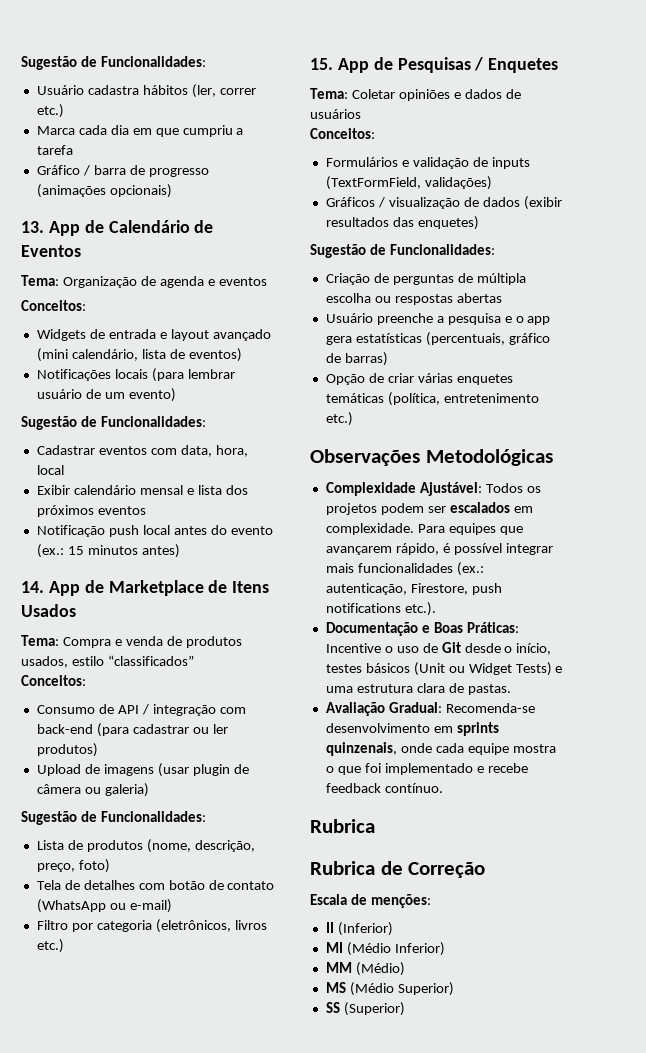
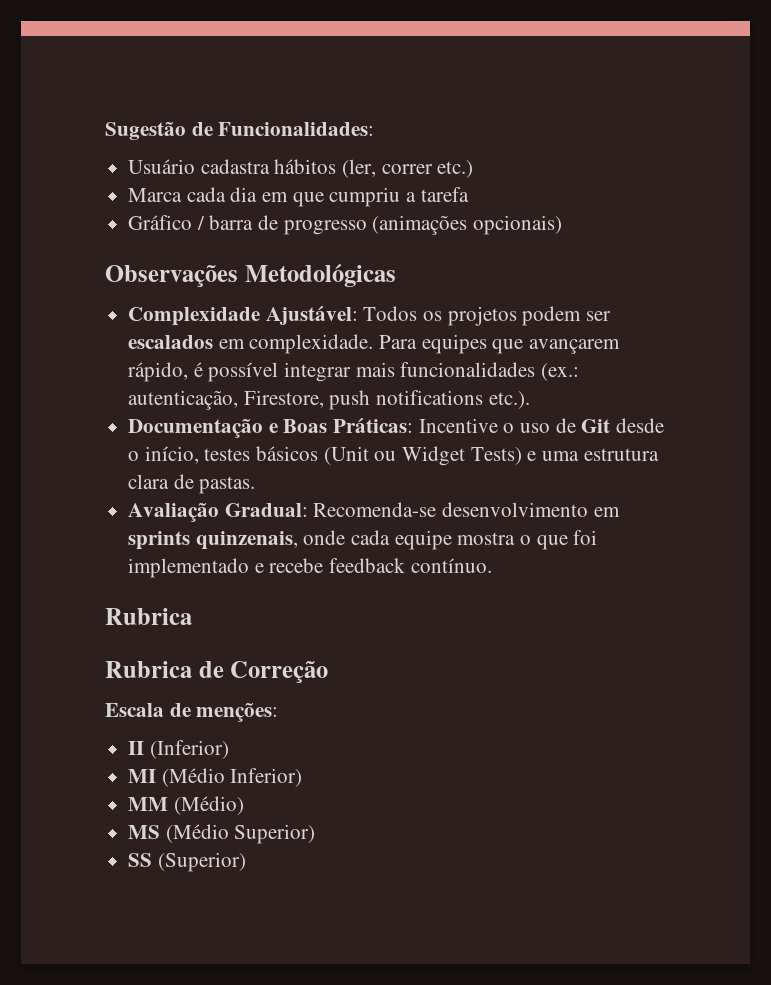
[21,220,214,236] [21,245,81,257] [21,275,267,288] [21,300,86,311] [36,329,271,341] [36,348,242,362] [36,368,235,382] [36,388,176,402] [21,416,206,430] [36,445,248,457] [36,465,64,475] [36,485,248,495] [36,505,146,517] [36,525,273,537] [36,544,180,558] [21,580,270,596] [21,604,76,617] [21,635,242,648] [21,655,194,668] [21,675,86,686] [36,704,246,716] [36,723,228,737] [36,743,98,757] [36,763,249,777] [36,783,149,797] [21,811,206,825] [36,839,255,853] [36,859,110,873] [36,880,275,890] [36,899,172,913] [36,919,267,933] [36,939,64,953] [310,57,559,73] [310,88,521,101] [310,109,361,119] [310,128,375,139] [325,157,530,169] [325,176,492,190] [325,196,562,210] [325,216,479,230] [310,244,495,258] [325,273,526,285] [325,293,502,305] [325,313,551,325] [325,332,550,346] [325,352,388,366] [325,373,513,385] [325,392,539,406] [325,412,353,426] // 13. App de Calendário de Eventos // Tema: Organização de agenda e eventos // Conceitos: // Widgets de entrada e layout avançado (mini calendário, lista de eventos) // Notificações locais (para lembrar usuário de um evento) // Sugestão de Funcionalidades: // Cadastrar eventos com data, hora, local // Exibir calendário mensal e lista dos próximos eventos // Notificação push local antes do evento (ex.: 15 minutos antes) // 14. App de Marketplace de Itens Usados // Tema: Compra e venda de produtos usados, estilo “classificados” // Conceitos: // Consumo de API / integração com back-end (para cadastrar ou ler produtos) // Upload de imagens (usar plugin de câmera ou galeria) // Sugestão de Funcionalidades: // Lista de produtos (nome, descrição, preço, foto) // Tela de detalhes com botão de contato (WhatsApp ou e-mail) // Filtro por categoria (eletrônicos, livros etc.) // 15. App de Pesquisas / Enquetes // Tema: Coletar opiniões e dados de usuários // Conceitos: // Formulários e validação de inputs (TextFormField, validações) // Gráficos / visualização de dados (exibir resultados das enquetes) // Sugestão de Funcionalidades: // Criação de perguntas de múltipla escolha ou respostas abertas // Usuário preenche a pesquisa e o app gera estatísticas (percentuais, gráfico de barras) // Opção de criar várias enquetes temáticas (política, entretenimento etc.) -> (563, 225) none

